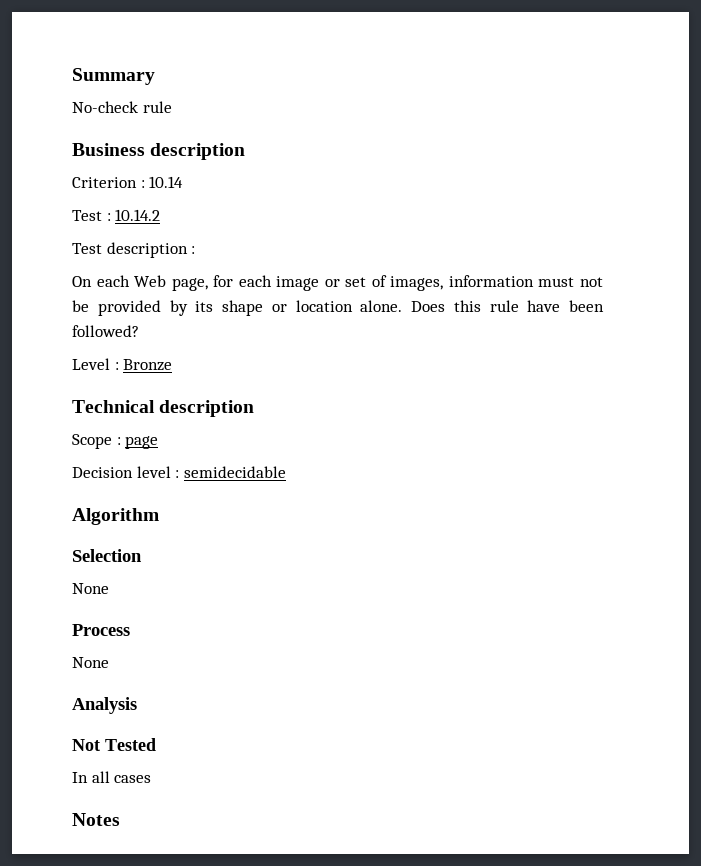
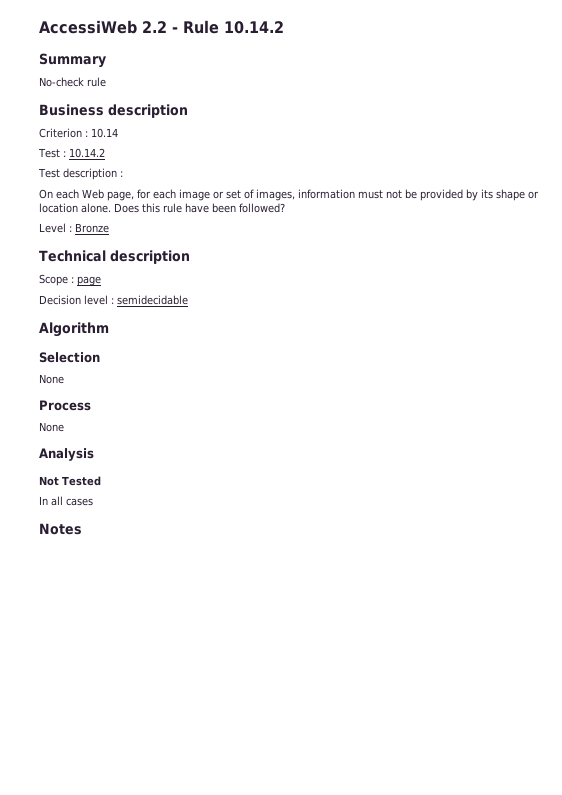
(72, 76) none -> [39,20,284,34] AccessiWeb 2.2 - Rule 10.14.2 //

